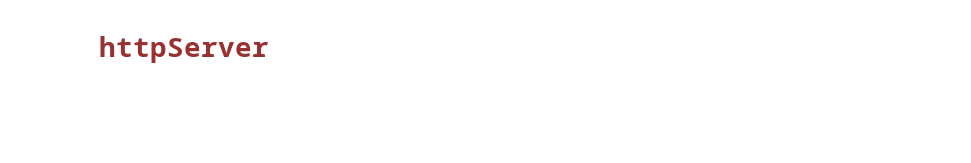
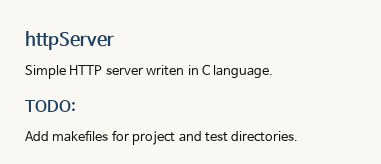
(269, 49) none -> [25,64,274,79] [25,100,76,112] [25,130,299,145] // Simple HTTP server writen in C language. // TODO: // Add makefiles for project and test directories.

